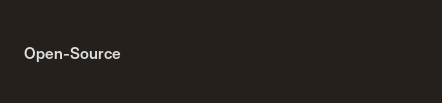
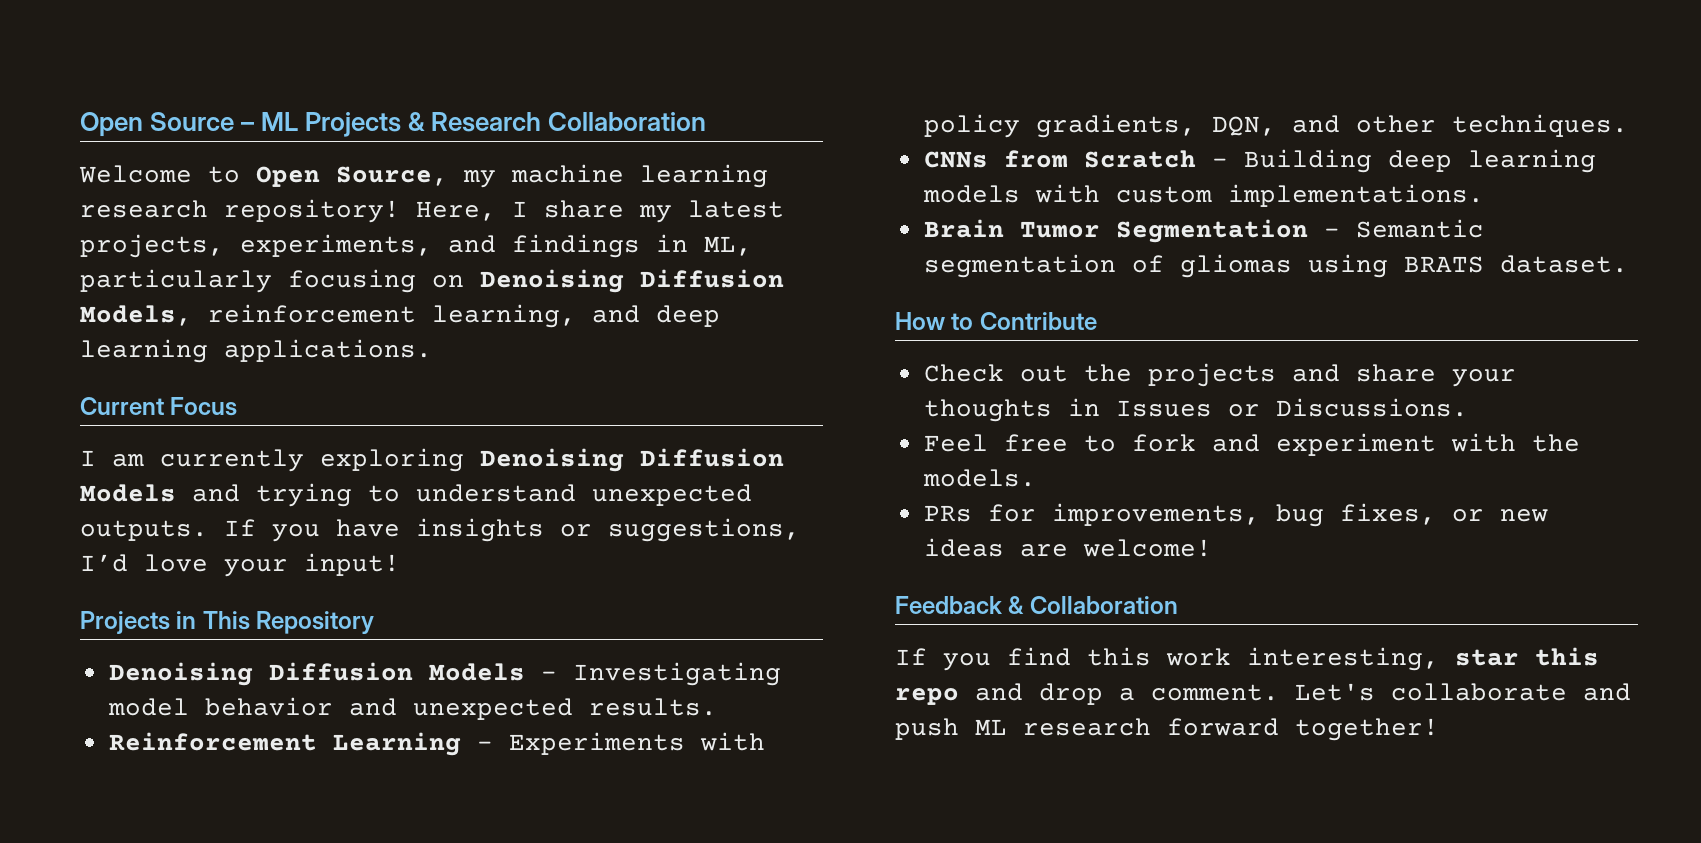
[24,47,121,63] Open-Source -> [80,112,707,137] [79,164,768,188] [80,199,784,223] [80,234,752,258] [80,269,784,293] [80,304,720,328] [80,339,432,363] [80,397,238,416] [80,448,784,472] [80,483,752,507] [80,518,800,542] [80,553,400,577] [80,611,375,634] [108,662,781,686] [107,697,717,720] [108,732,765,756] [923,114,1628,138] [923,149,1596,173] [922,184,1484,207] [923,219,1484,243] [923,254,1628,278] [895,312,1097,330] [923,363,1516,387] [923,398,1468,422] [923,433,1580,456] [922,469,1036,487] [923,503,1548,527] [923,538,1212,557] [895,596,1178,614] [895,647,1599,671] [895,683,1631,705] [895,718,1439,741] Open Source – ML Projects & Research Collaboration // Welcome to Open Source, my machine learning research repository! Here, I share my latest projects, experiments, and findings in ML, particularly focusing on Denoising Diffusion Models, reinforcement learning, and deep learning applications. // Current Focus // I am currently exploring Denoising Diffusion Models and trying to understand unexpected outputs. If you have insights or suggestions, I’d love your input! // Projects in This Repository // Denoising Diffusion Models – Investigating model behavior and unexpected results. // Reinforcement Learning – Experiments with policy gradients, DQN, and other techniques. // CNNs from Scratch – Building deep learning models with custom implementations. // Brain Tumor Segmentation – Semantic segmentation of gliomas using BRATS dataset. // How to Contribute // Check out the projects and share your thoughts in Issues or Discussions. // Feel free to fork and experiment with the models. // PRs for improvements, bug fixes, or new ideas are welcome! // Feedback & Collaboration // If you find this work interesting, star this repo and drop a comment. Let's collaborate and push ML research forward together!

